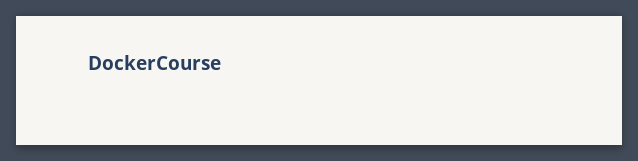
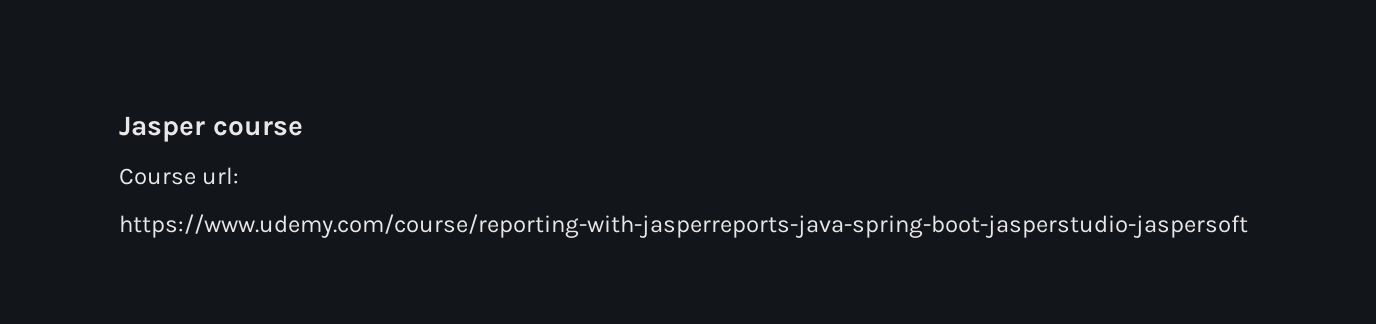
[88,55,221,70] DockerCourse -> [119,116,303,142] [119,167,240,185] [119,214,1248,238] Jasper course // Course url: // https://www.udemy.com/course/reporting-with-jasperreports-java-spring-boot-jasperstudio-jaspersoft

